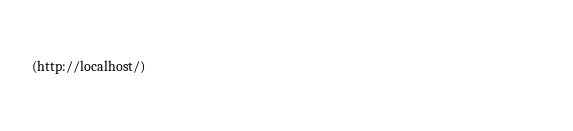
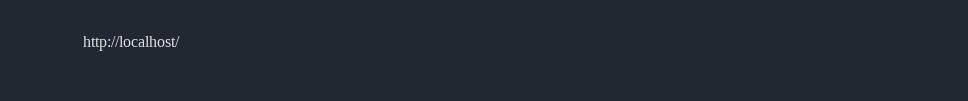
[32,60,145,74] (http://localhost/) -> [83,36,180,51] http://localhost/

